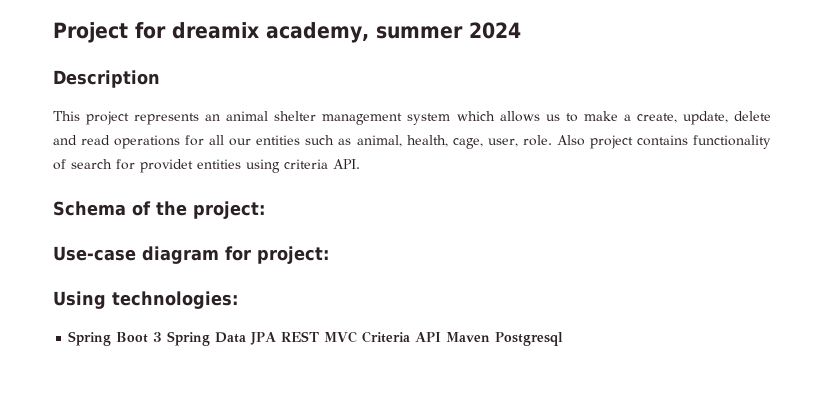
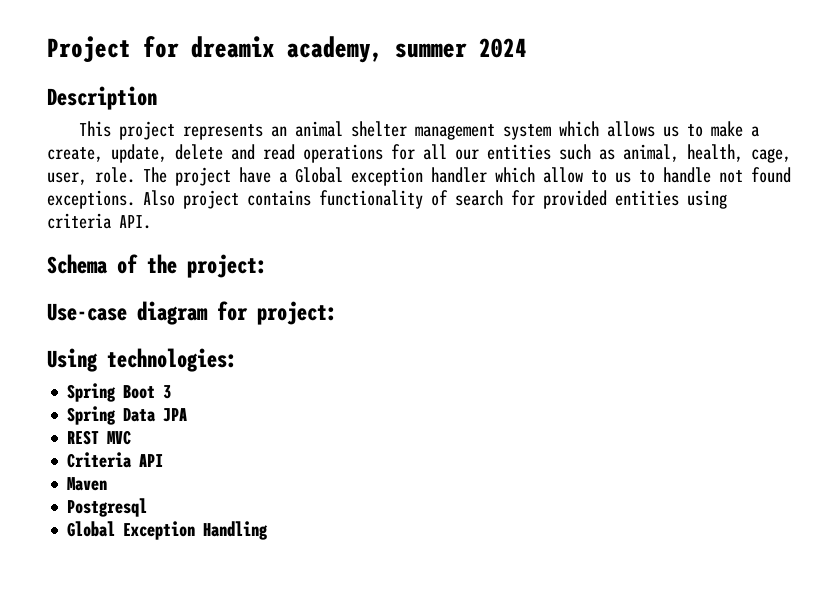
(552, 140) none -> [143,167,791,186] [47,190,135,209] The project have a Global exception handler which allow to us to handle not found exceptions.
[140,159,193,173] providet -> [543,190,607,209] provided
(163, 337) none -> (172, 392) //
(277, 338) none -> (188, 415) //
(358, 337) none -> (132, 437) //
(442, 337) none -> (164, 460) //
(491, 337) none -> (108, 484) //
(564, 339) none -> [67,521,269,540] // Global Exception Handling

